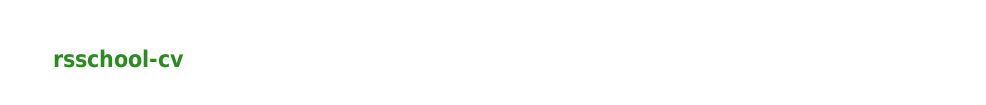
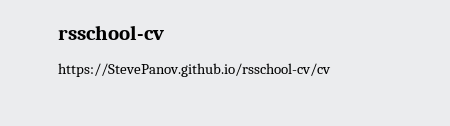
(184, 58) none -> [58,63,331,77] // https://StevePanov.github.io/rsschool-cv/cv

